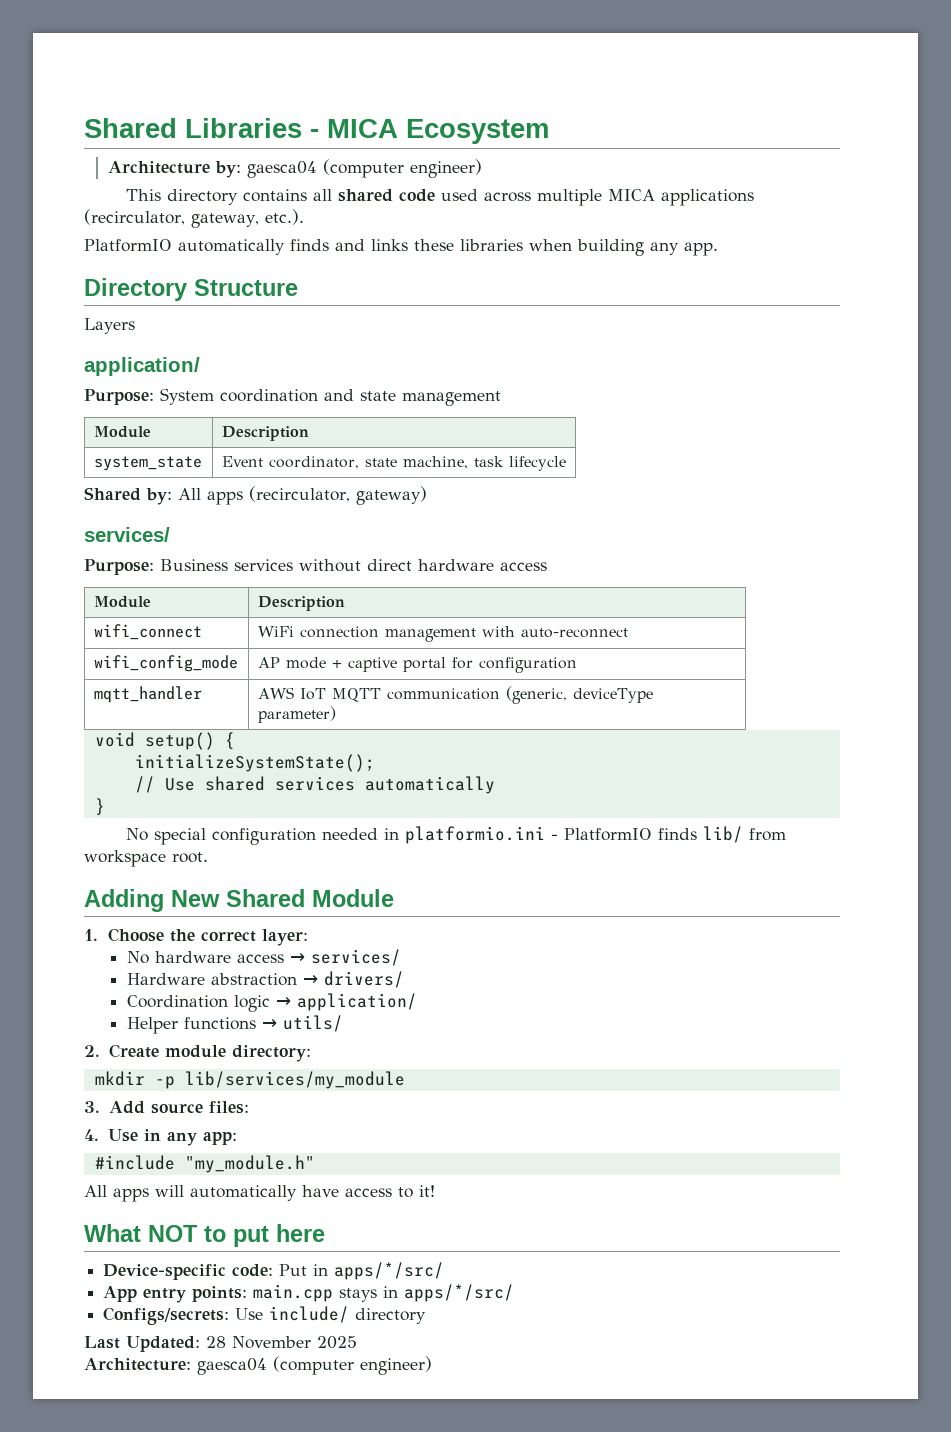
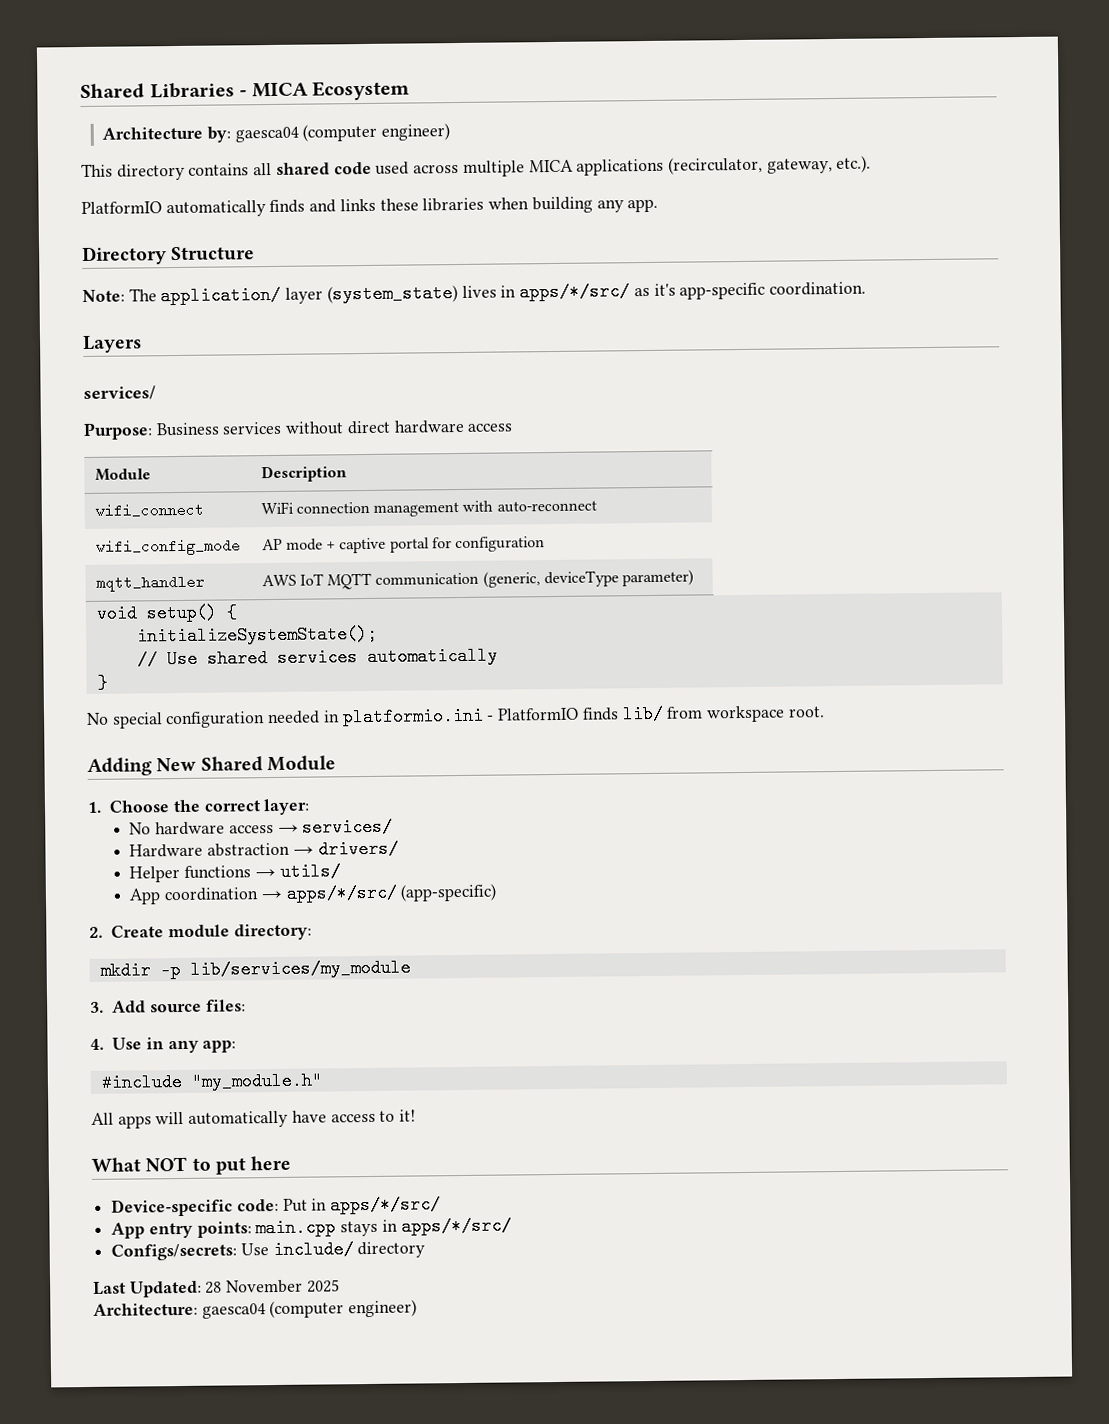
[84,318,135,334] [84,357,200,376] [84,388,501,406] [93,426,151,438] [221,426,309,441] [93,456,202,471] [221,456,566,471] [84,486,427,505] Layers // application/ // Purpose: System coordination and state management // Module | Description // system_state | Event coordinator, state machine, task lifecycle // Shared by: All apps (recirculator, gateway) -> [82,281,866,306] [82,335,142,353] Note: The application/ layer (system_state) lives in apps/*/src/ as it's app-specific coordination. // Layers
[127,993,418,1012] // Coordination logic → application/ -> (399, 849) none
(344, 1023) none -> [129,883,498,905] // App coordination → apps/*/src/ (app-specific)

